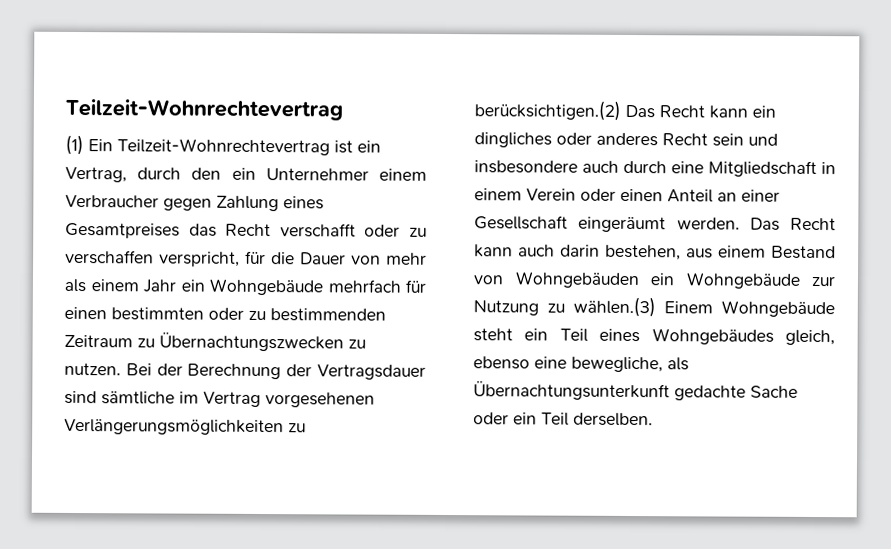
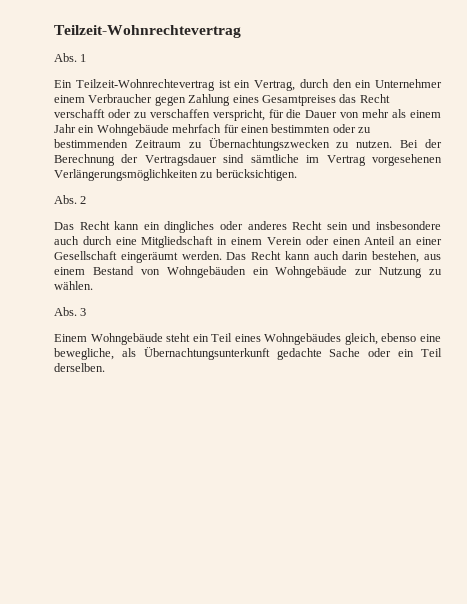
[65,134,84,156] (1) -> [54,53,87,62] Abs. 1 //
[474,100,621,121] berücksichtigen.(2) -> [215,169,297,181] [54,195,87,204] berücksichtigen. // Abs. 2 //
[573,296,656,318] wählen.(3) -> [54,281,93,290] [54,307,87,316] wählen. // Abs. 3 //

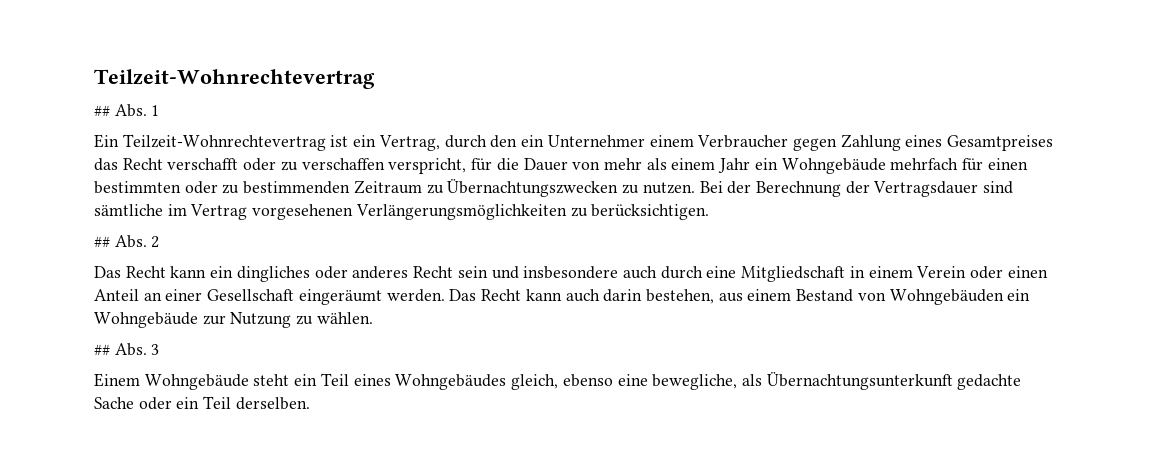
(241, 31) none -> [94,105,110,117] ##
(297, 175) none -> [94,236,110,248] ##
(93, 285) none -> [94,344,110,356] ##

